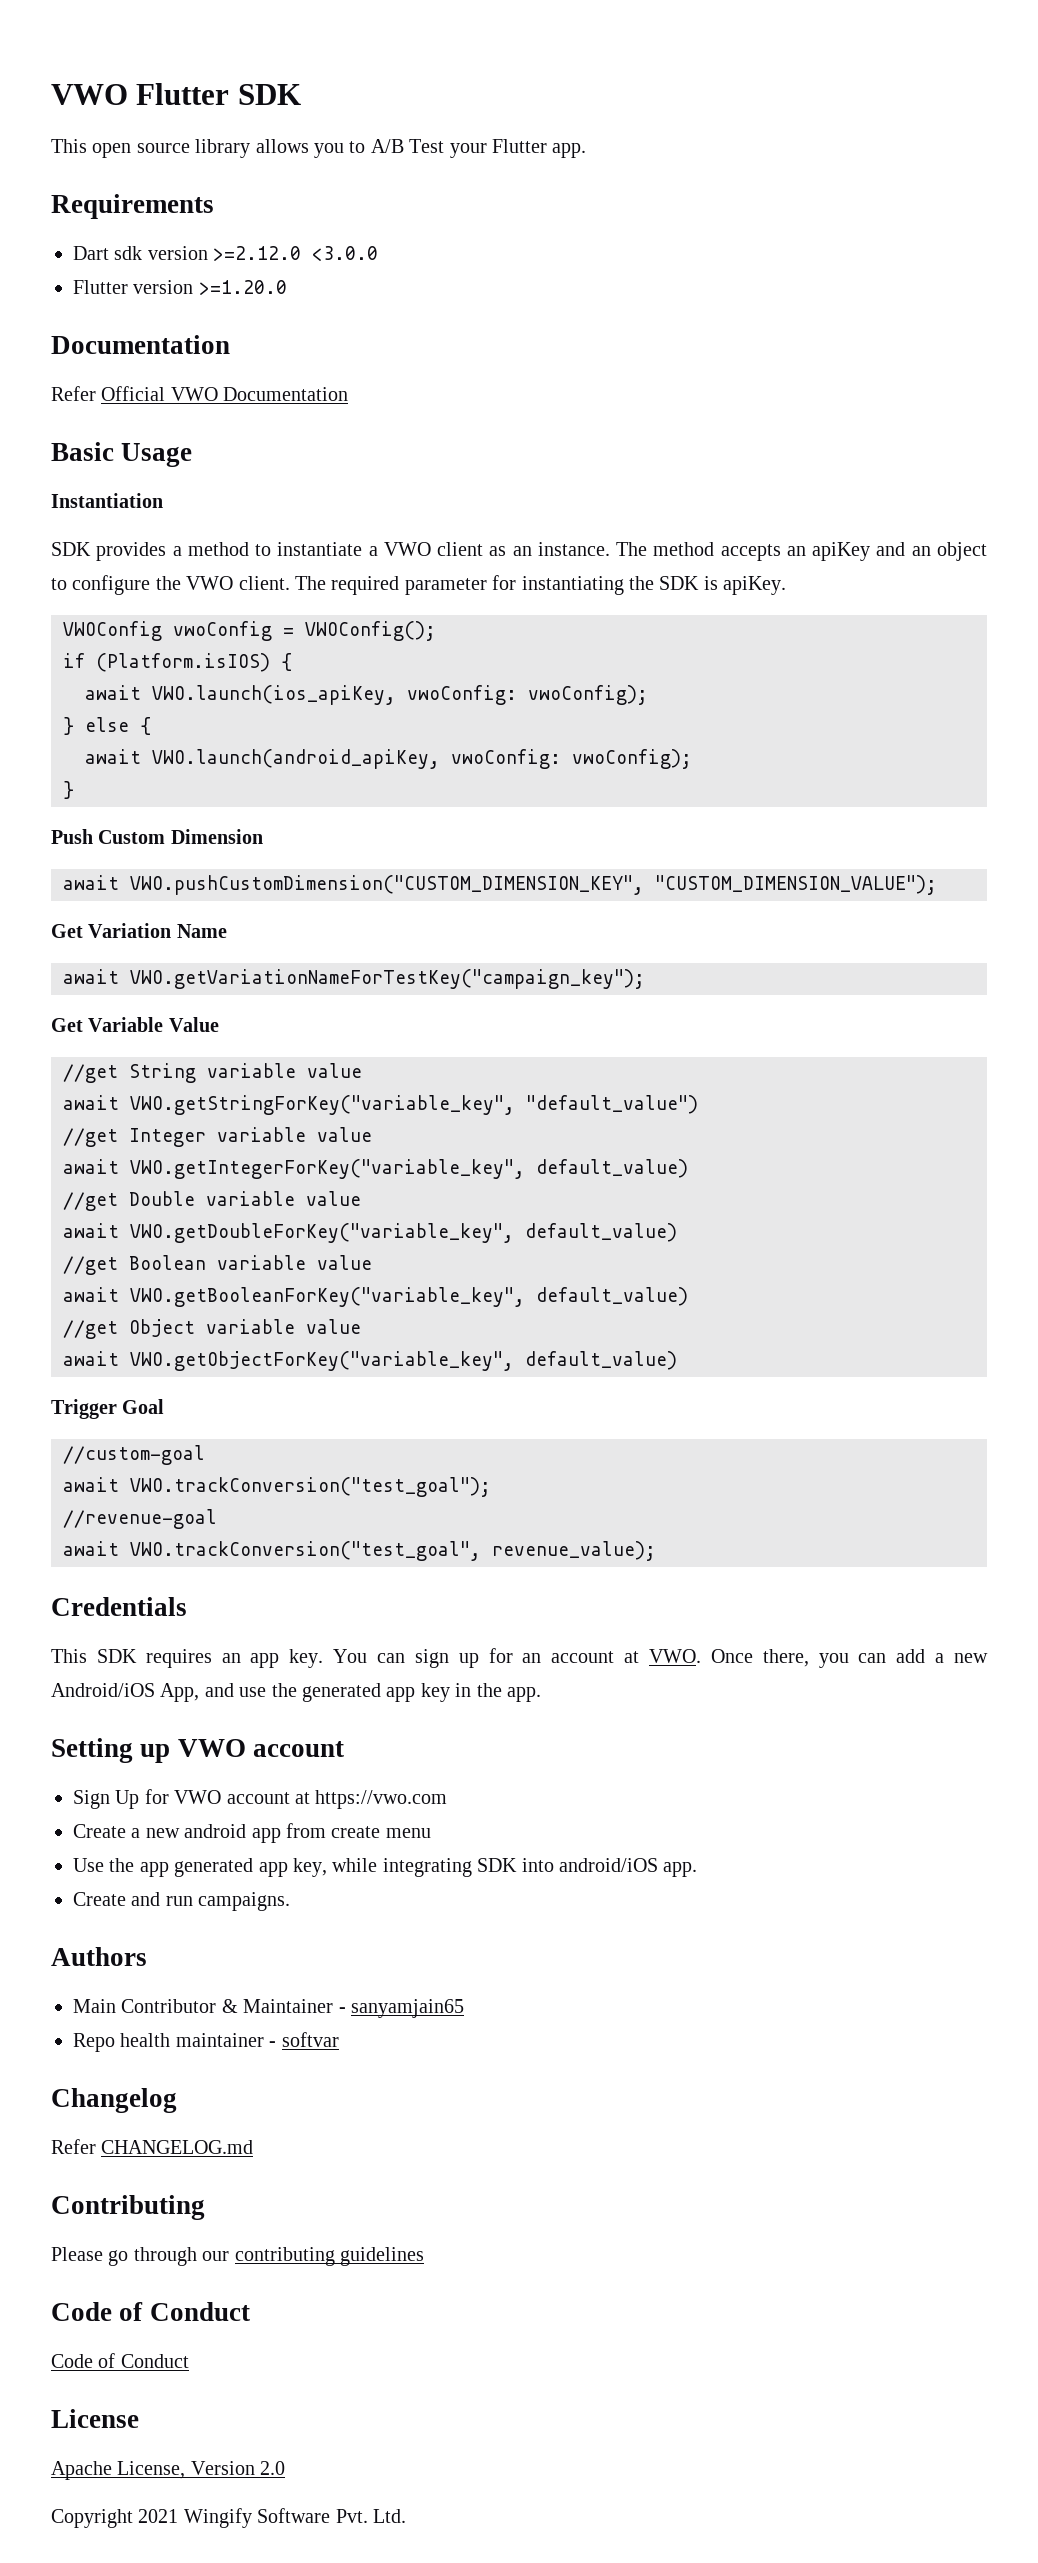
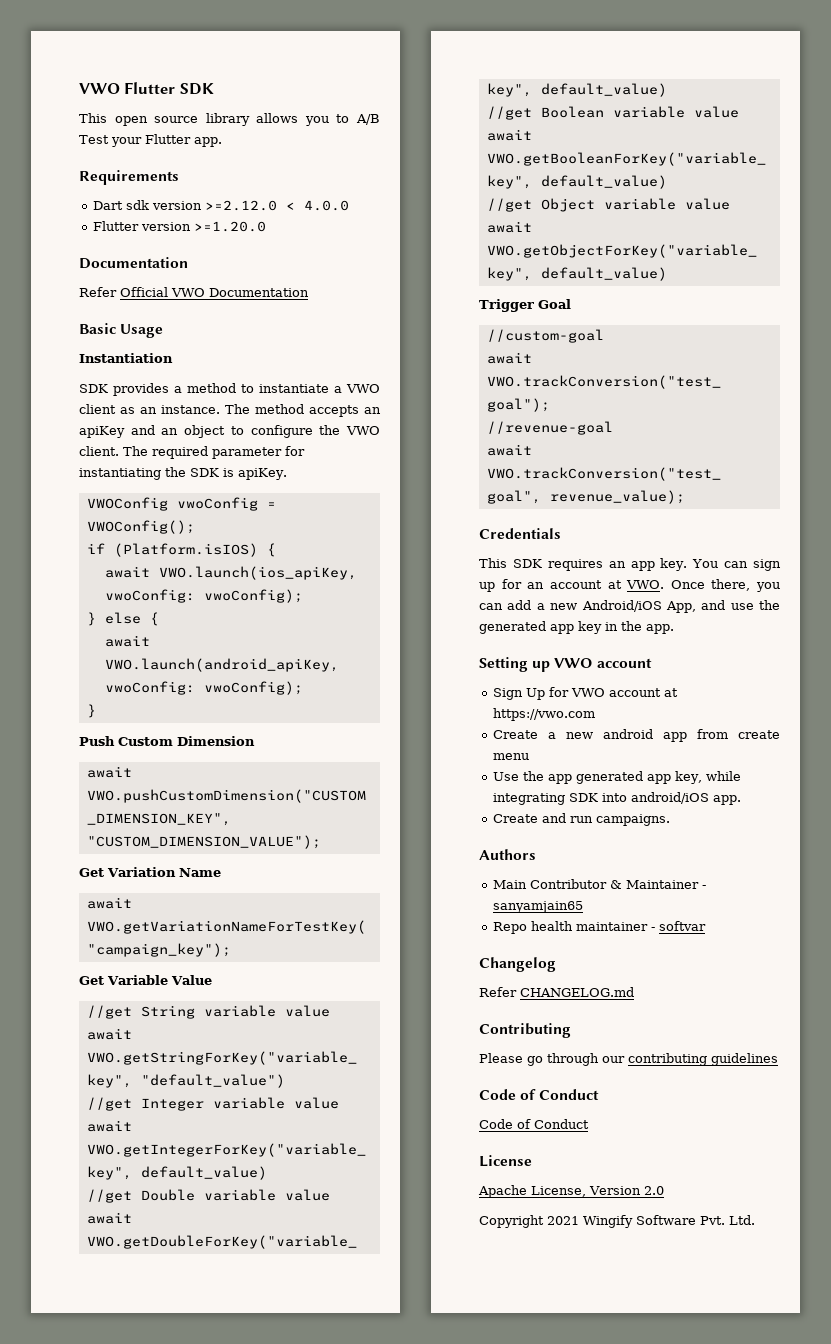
[312,246,379,261] <3.0.0 -> [285,200,349,211] < 4.0.0

